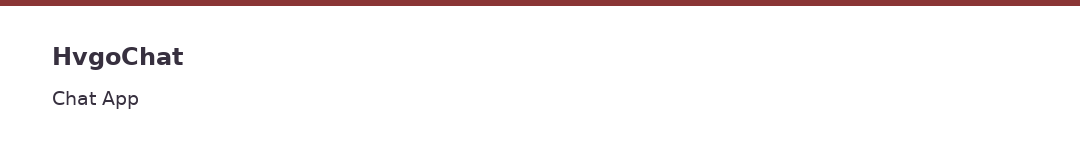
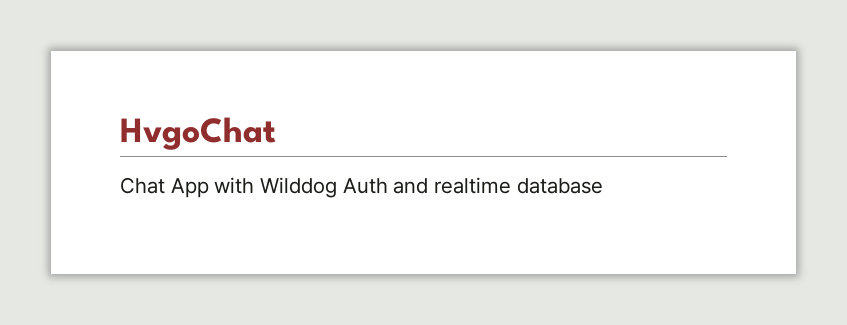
(139, 100) none -> [214,177,603,198] with Wilddog Auth and realtime database

